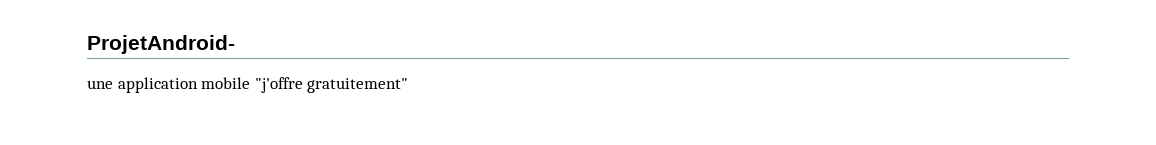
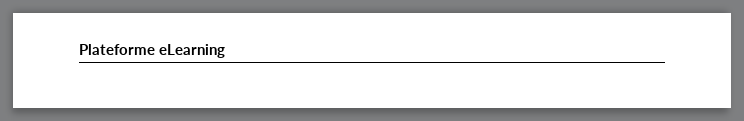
[87,35,235,54] [87,77,409,93] ProjetAndroid- // une application mobile "j'offre gratuitement" -> [79,44,226,58] Plateforme eLearning

